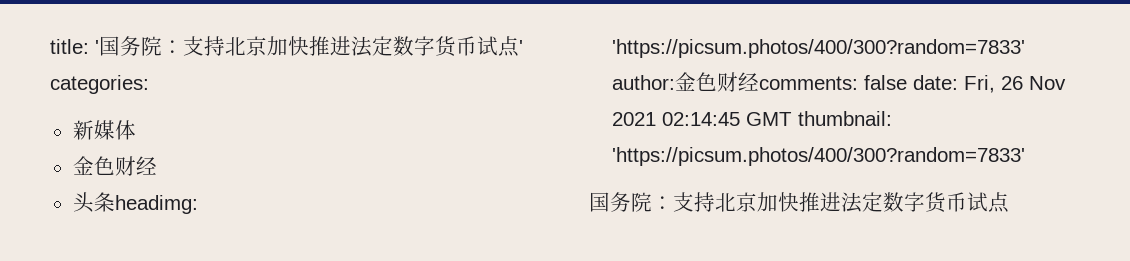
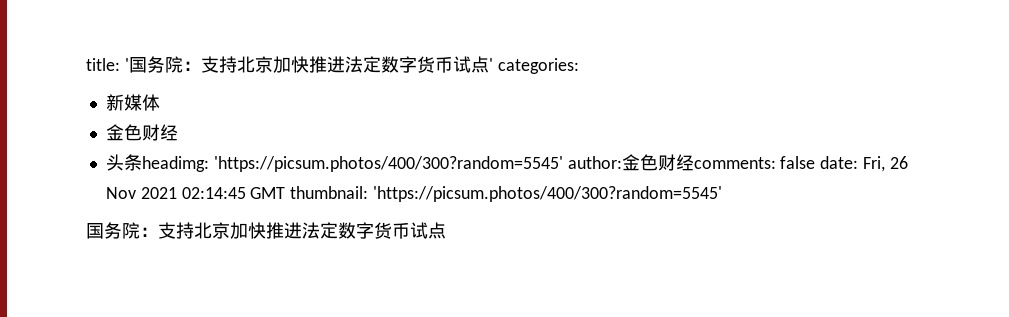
[611,39,1025,58] 'https://picsum.photos/400/300?random=7833' -> [213,156,563,172] 'https://picsum.photos/400/300?random=5545'
[611,147,1025,166] 'https://picsum.photos/400/300?random=7833' -> [373,186,723,202] 'https://picsum.photos/400/300?random=5545'

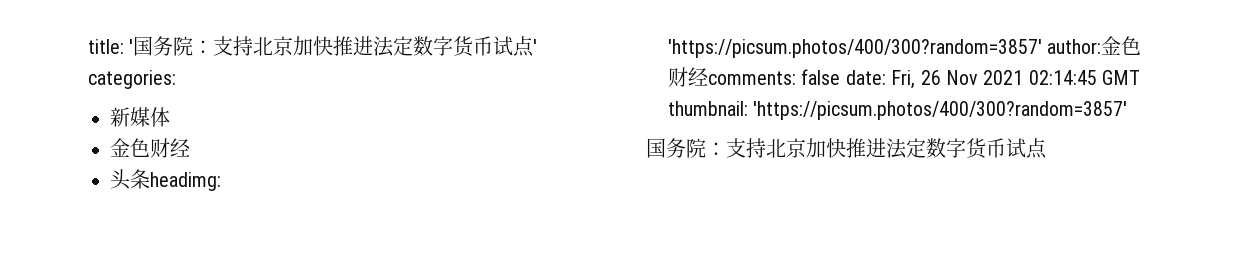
[213,156,563,172] 'https://picsum.photos/400/300?random=5545' -> [668,39,1042,58] 'https://picsum.photos/400/300?random=3857'
[373,186,723,202] 'https://picsum.photos/400/300?random=5545' -> [753,101,1128,120] 'https://picsum.photos/400/300?random=3857'

